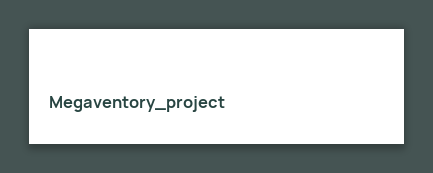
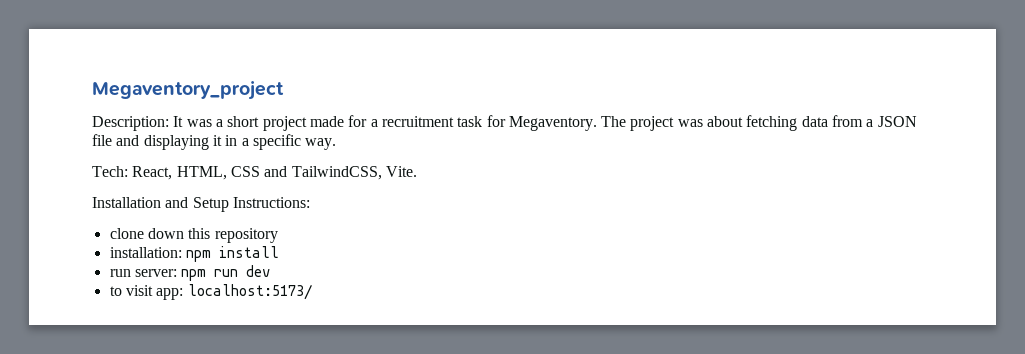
(225, 104) none -> [92,115,917,131] [92,134,337,150] [92,166,417,180] [92,197,310,212] [109,228,278,243] [109,246,279,262] [109,265,271,281] [109,284,312,300] // Description: It was a short project made for a recruitment task for Megaventory. The project was about fetching data from a JSON file and displaying it in a specific way. // Tech: React, HTML, CSS and TailwindCSS, Vite. // Installation and Setup Instructions: // clone down this repository // installation: npm install // run server: npm run dev // to visit app: localhost:5173/

